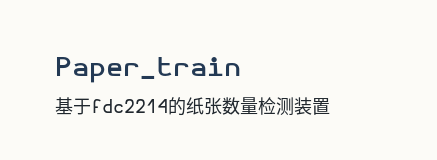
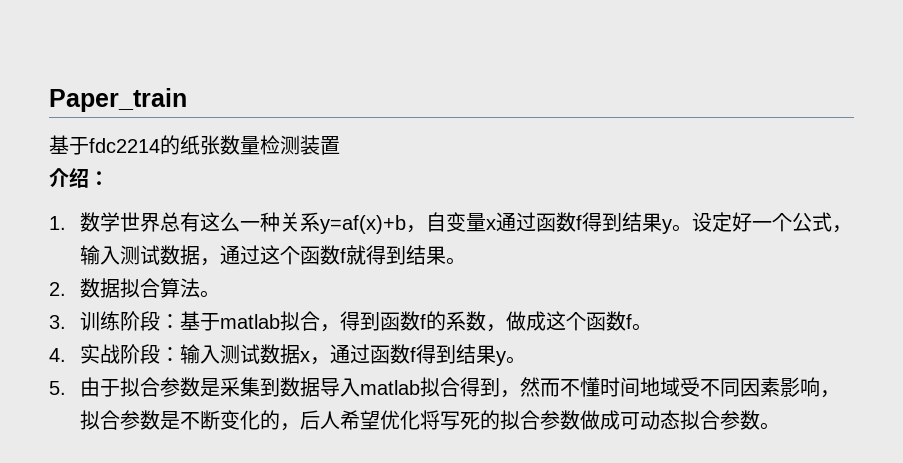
(330, 106) none -> [49,168,109,188] [49,212,852,234] [79,245,466,266] [49,278,220,298] [49,311,652,332] [49,344,526,366] [49,377,840,398] [79,410,780,431] // 介绍： // 1.数学世界总有这么一种关系y=af(x)+b，自变量x通过函数f得到结果y。设定好一个公式，输入测试数据，通过这个函数f就得到结果。 // 2.数据拟合算法。 // 3.训练阶段：基于matlab拟合，得到函数f的系数，做成这个函数f。 // 4.实战阶段：输入测试数据x，通过函数f得到结果y。 // 5.由于拟合参数是采集到数据导入matlab拟合得到，然而不懂时间地域受不同因素影响，拟合参数是不断变化的，后人希望优化将写死的拟合参数做成可动态拟合参数。

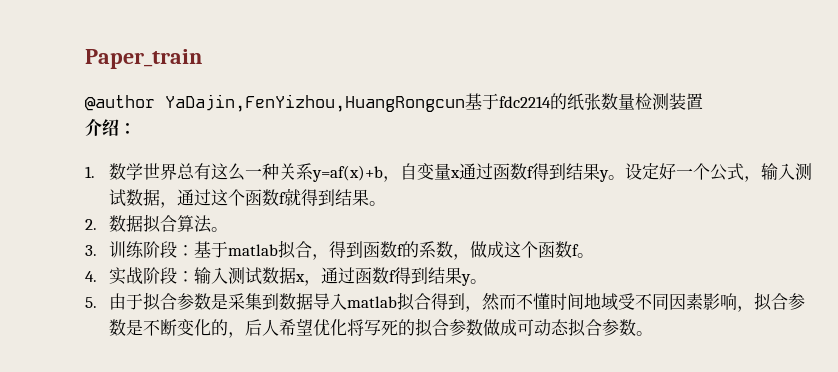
(187, 100) none -> [85,94,465,112] @author YaDajin,FenYizhou,HuangRongcun

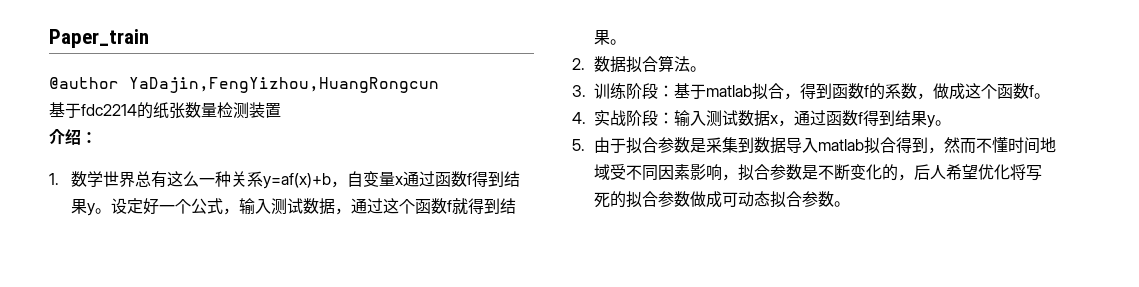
[165,94,465,112] YaDajin,FenYizhou,HuangRongcun -> [129,77,439,93] YaDajin,FengYizhou,HuangRongcun //

